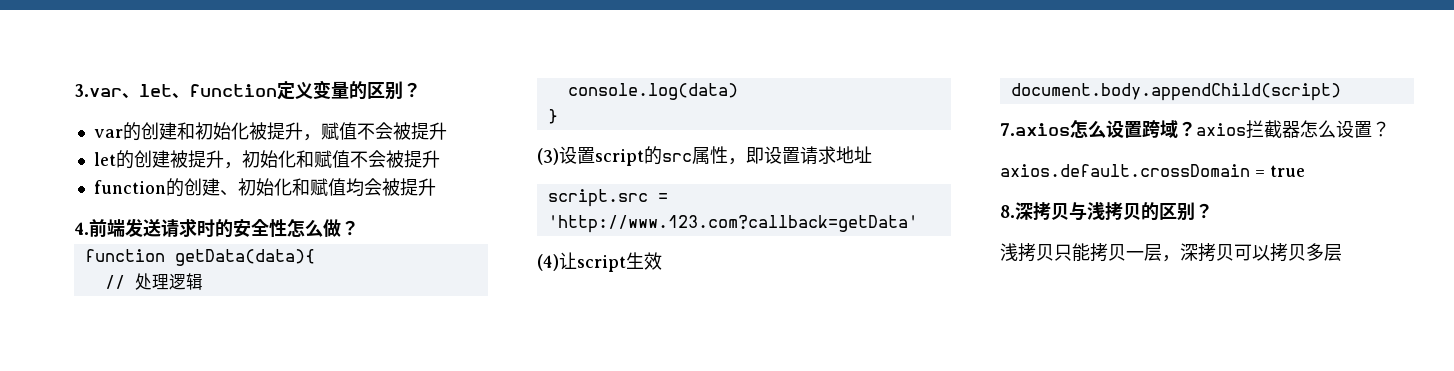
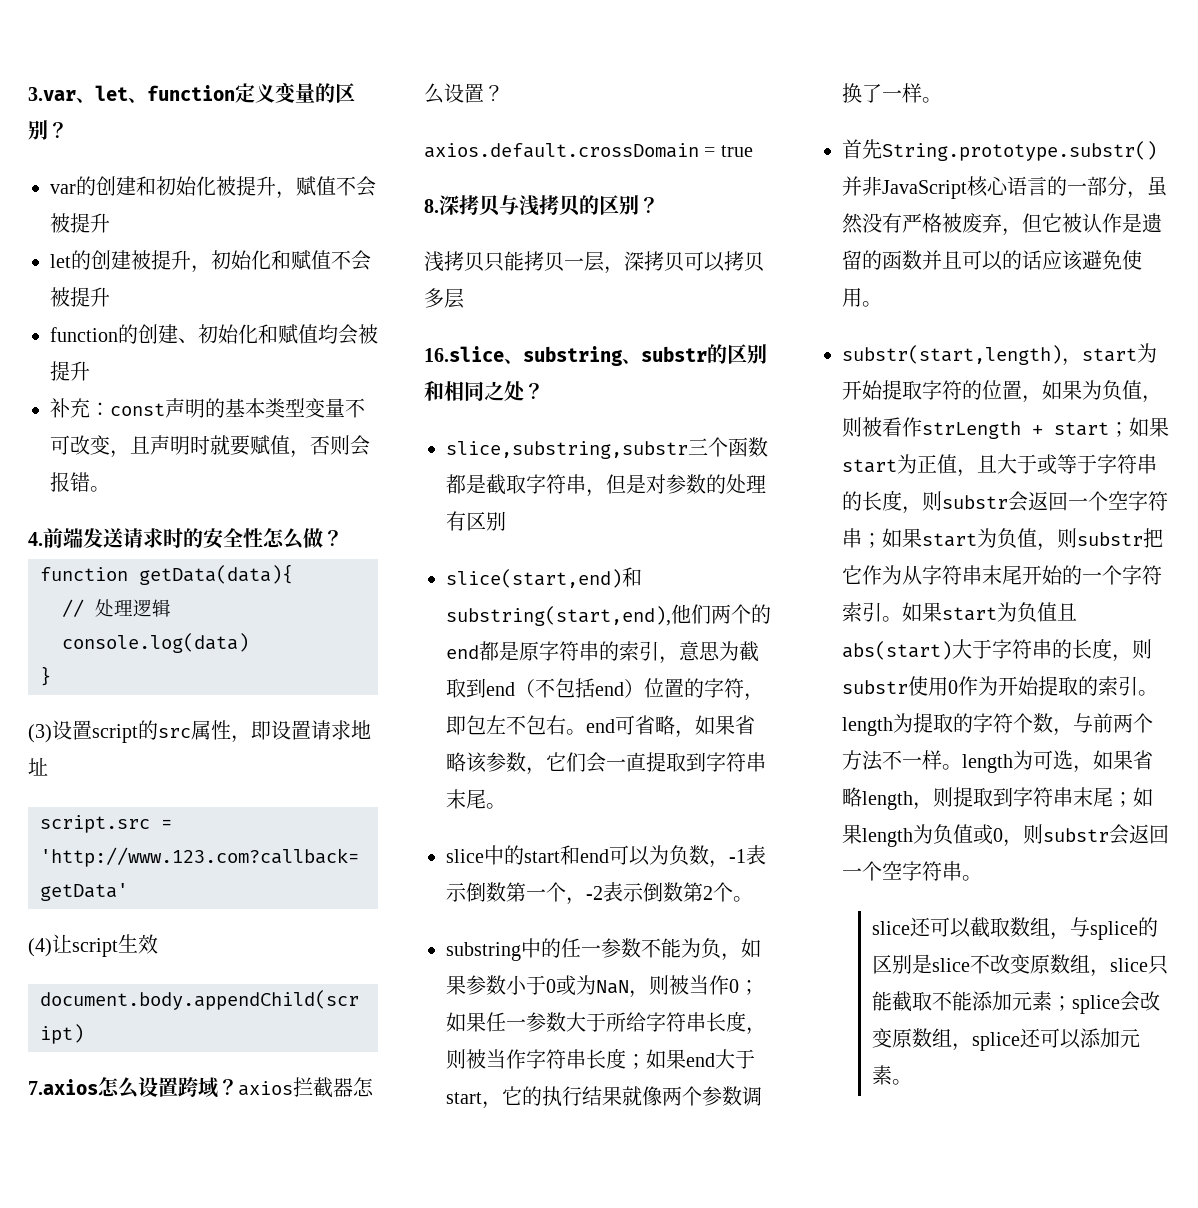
(436, 187) none -> [50,398,365,418] [50,435,370,458] [50,472,110,492] // 补充：const声明的基本类型变量不可改变，且声明时就要赋值，否则会报错。
(1342, 252) none -> [424,344,767,366] [424,381,544,401] [446,437,768,459] [446,474,766,497] [446,511,506,531] [446,567,642,588] [446,604,771,626] [446,641,759,664] [446,678,764,701] [446,715,755,738] [446,752,766,775] [446,789,506,809] [446,845,766,868] [446,882,753,905] [446,938,761,961] [446,975,759,998] [446,1011,766,1035] [446,1048,755,1069] [446,1086,762,1109] [842,83,942,103] [842,139,1157,161] [842,176,1167,199] [842,213,1162,236] [842,250,1142,271] [842,288,882,307] [842,343,1157,366] [842,380,1162,403] [842,417,1169,439] [842,454,1157,477] [842,490,1168,514] [842,528,1163,551] [842,565,1162,585] [842,602,1077,623] [842,638,1152,662] [842,676,1158,696] [842,713,1153,736] [842,750,1153,773] [842,787,1153,810] [842,824,1169,847] [842,861,982,881] [872,917,1159,940] [872,954,1169,977] [872,991,1161,1014] [872,1028,1141,1051] [872,1065,913,1085] // 16.slice、substring、substr的区别和相同之处？ // slice,substring,substr三个函数都是截取字符串，但是对参数的处理有区别 // slice(start,end)和substring(start,end),他们两个的end都是原字符串的索引，意思为截取到end（不包括end）位置的字符，即包左不包右。end可省略，如果省略该参数，它们会一直提取到字符串末尾。 // slice中的start和end可以为负数，-1表示倒数第一个，-2表示倒数第2个。 // substring中的任一参数不能为负，如果参数小于0或为NaN，则被当作0；如果任一参数大于所给字符串长度，则被当作字符串长度；如果end大于start，它的执行结果就像两个参数调换了一样。 // 首先String.prototype.substr()并非JavaScript核心语言的一部分，虽然没有严格被废弃，但它被认作是遗留的函数并且可以的话应该避免使用。 // substr(start,length)，start为开始提取字符的位置，如果为负值，则被看作strLength + start；如果start为正值，且大于或等于字符串的长度，则substr会返回一个空字符串；如果start为负值，则substr把它作为从字符串末尾开始的一个字符索引。如果start为负值且abs(start)大于字符串的长度，则substr使用0作为开始提取的索引。length为提取的字符个数，与前两个方法不一样。length为可选，如果省略length，则提取到字符串末尾；如果length为负值或0，则substr会返回一个空字符串。 // slice还可以截取数组，与splice的区别是slice不改变原数组，slice只能截取不能添加元素；splice会改变原数组，splice还可以添加元素。

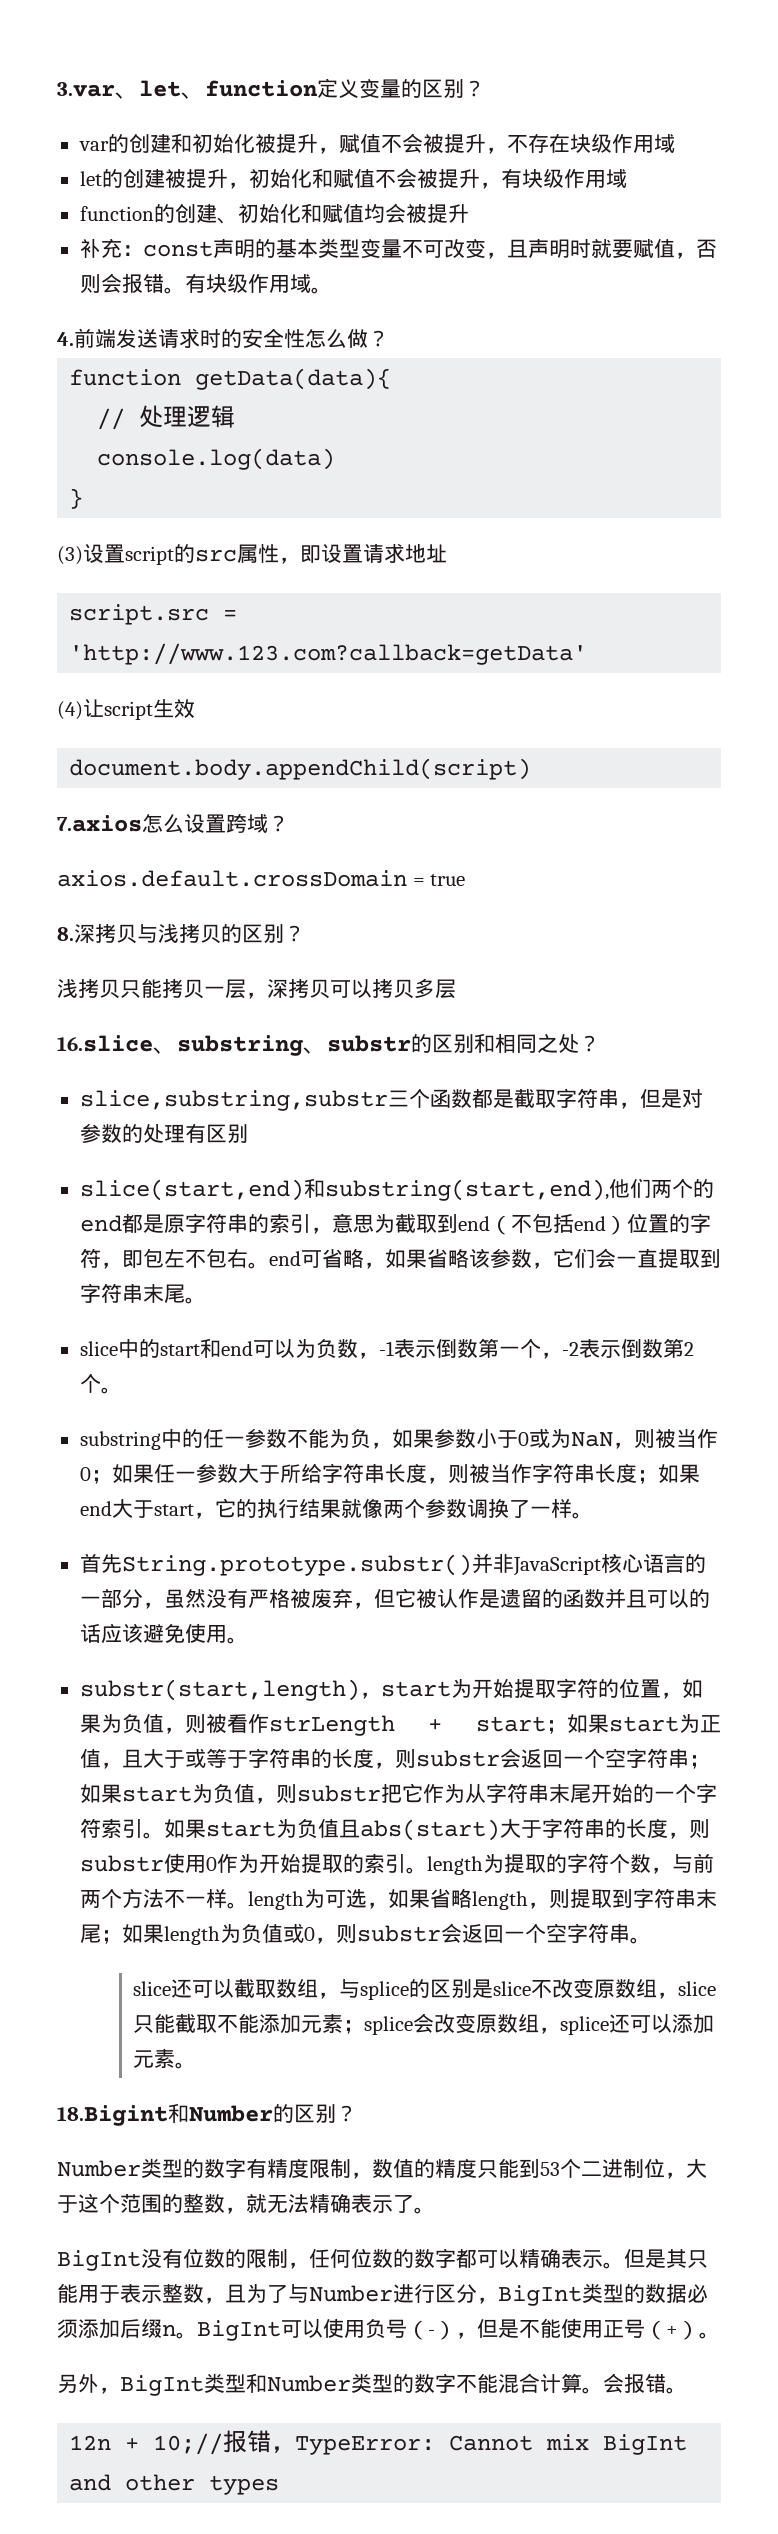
(110, 223) none -> [485,133,675,154] ，不存在块级作用域
(110, 297) none -> [479,168,627,189] ，有块级作用域
(110, 489) none -> [184,273,332,294] 有块级作用域。
[238,1077,374,1098] [424,83,504,104] axios拦截器怎么设置？ -> (289, 823) none
(913, 1082) none -> [57,2103,357,2126] [57,2158,707,2179] [57,2193,435,2214] [57,2248,708,2271] [57,2283,708,2306] [57,2318,720,2341] [57,2373,687,2396] [69,2430,688,2455] [69,2474,280,2495] // 18.Bigint和Number的区别？ // Number类型的数字有精度限制，数值的精度只能到53个二进制位，大于这个范围的整数，就无法精确表示了。 // BigInt没有位数的限制，任何位数的数字都可以精确表示。但是其只能用于表示整数，且为了与Number进行区分，BigInt类型的数据必须添加后缀n。BigInt可以使用负号（-），但是不能使用正号（+）。 // 另外，BigInt类型和Number类型的数字不能混合计算。会报错。 // 12n + 10;//报错，TypeError: Cannot mix BigInt and other types

